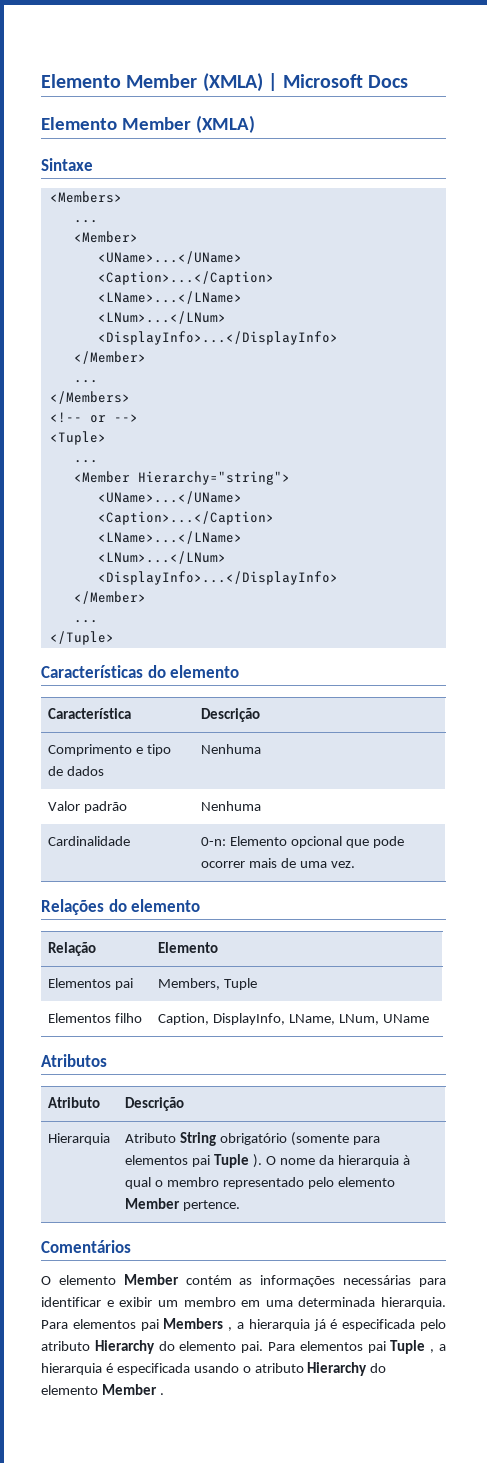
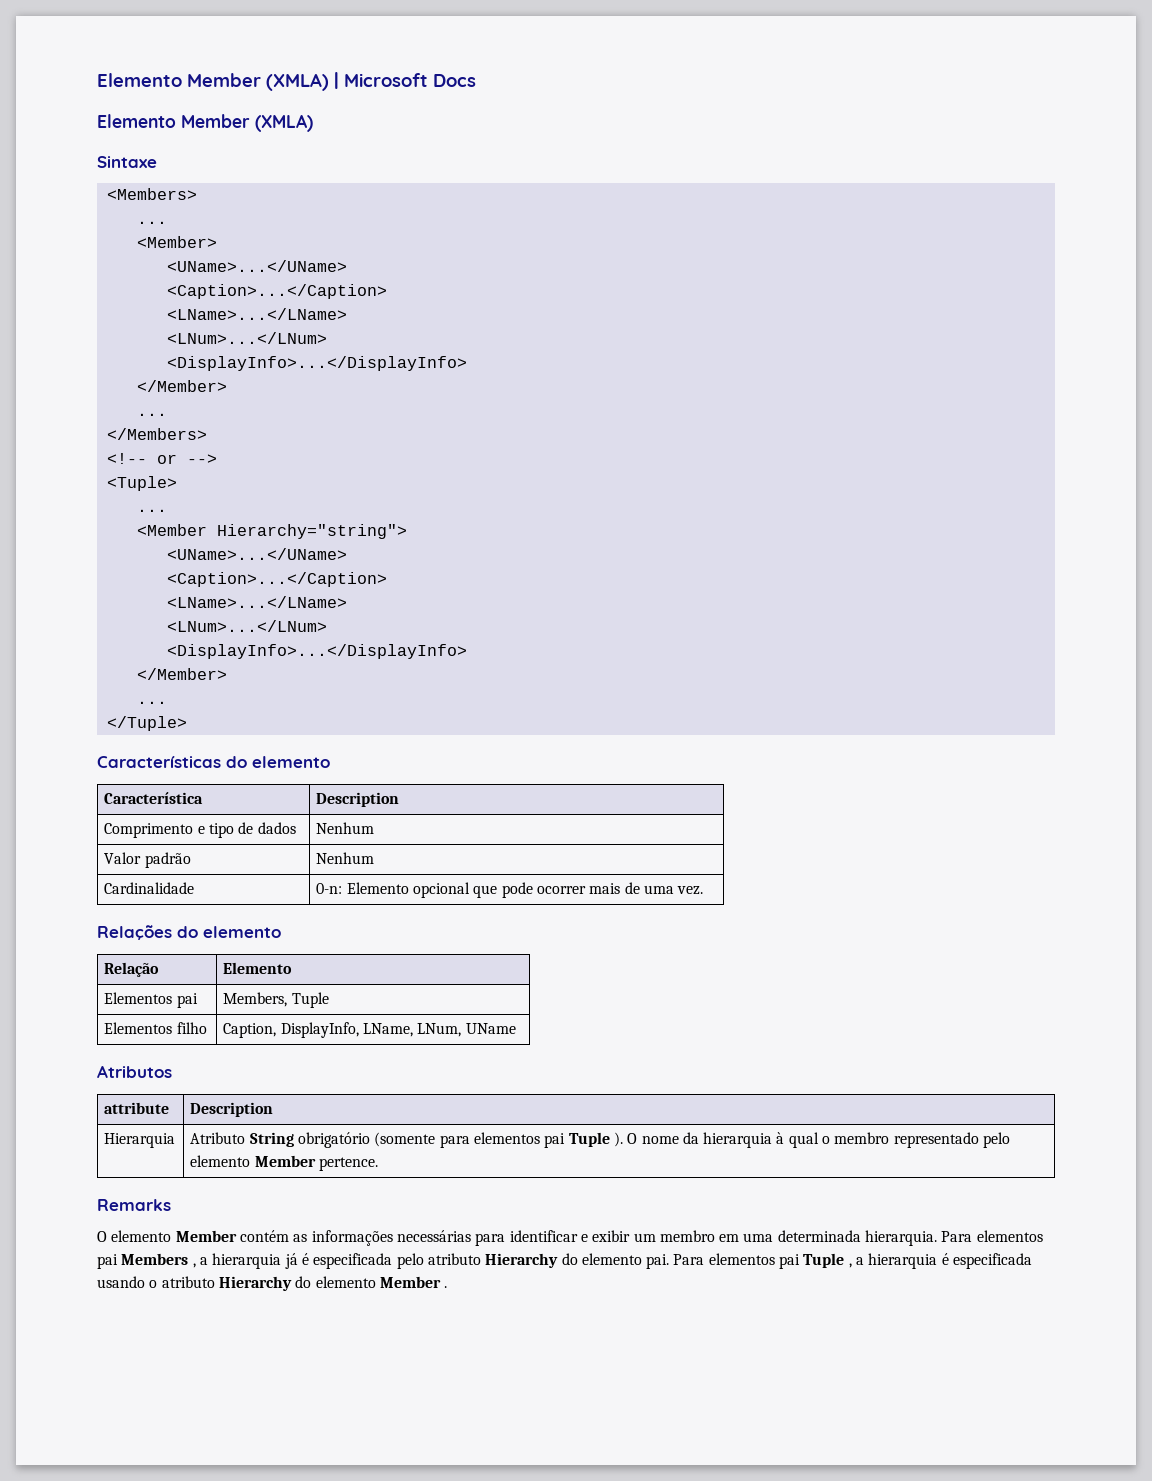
[201,708,261,722] Descrição -> [316,792,400,807] Description
[201,744,262,754] Nenhuma -> [316,822,375,834] Nenhum
[201,801,262,811] Nenhuma -> [316,852,375,864] Nenhum
[48,1097,101,1108] [125,1097,185,1111] Atributo | Descrição -> [104,1102,170,1114] [190,1102,274,1117] attribute | Description
[41,1240,131,1253] Comentários -> [97,1199,171,1211] Remarks

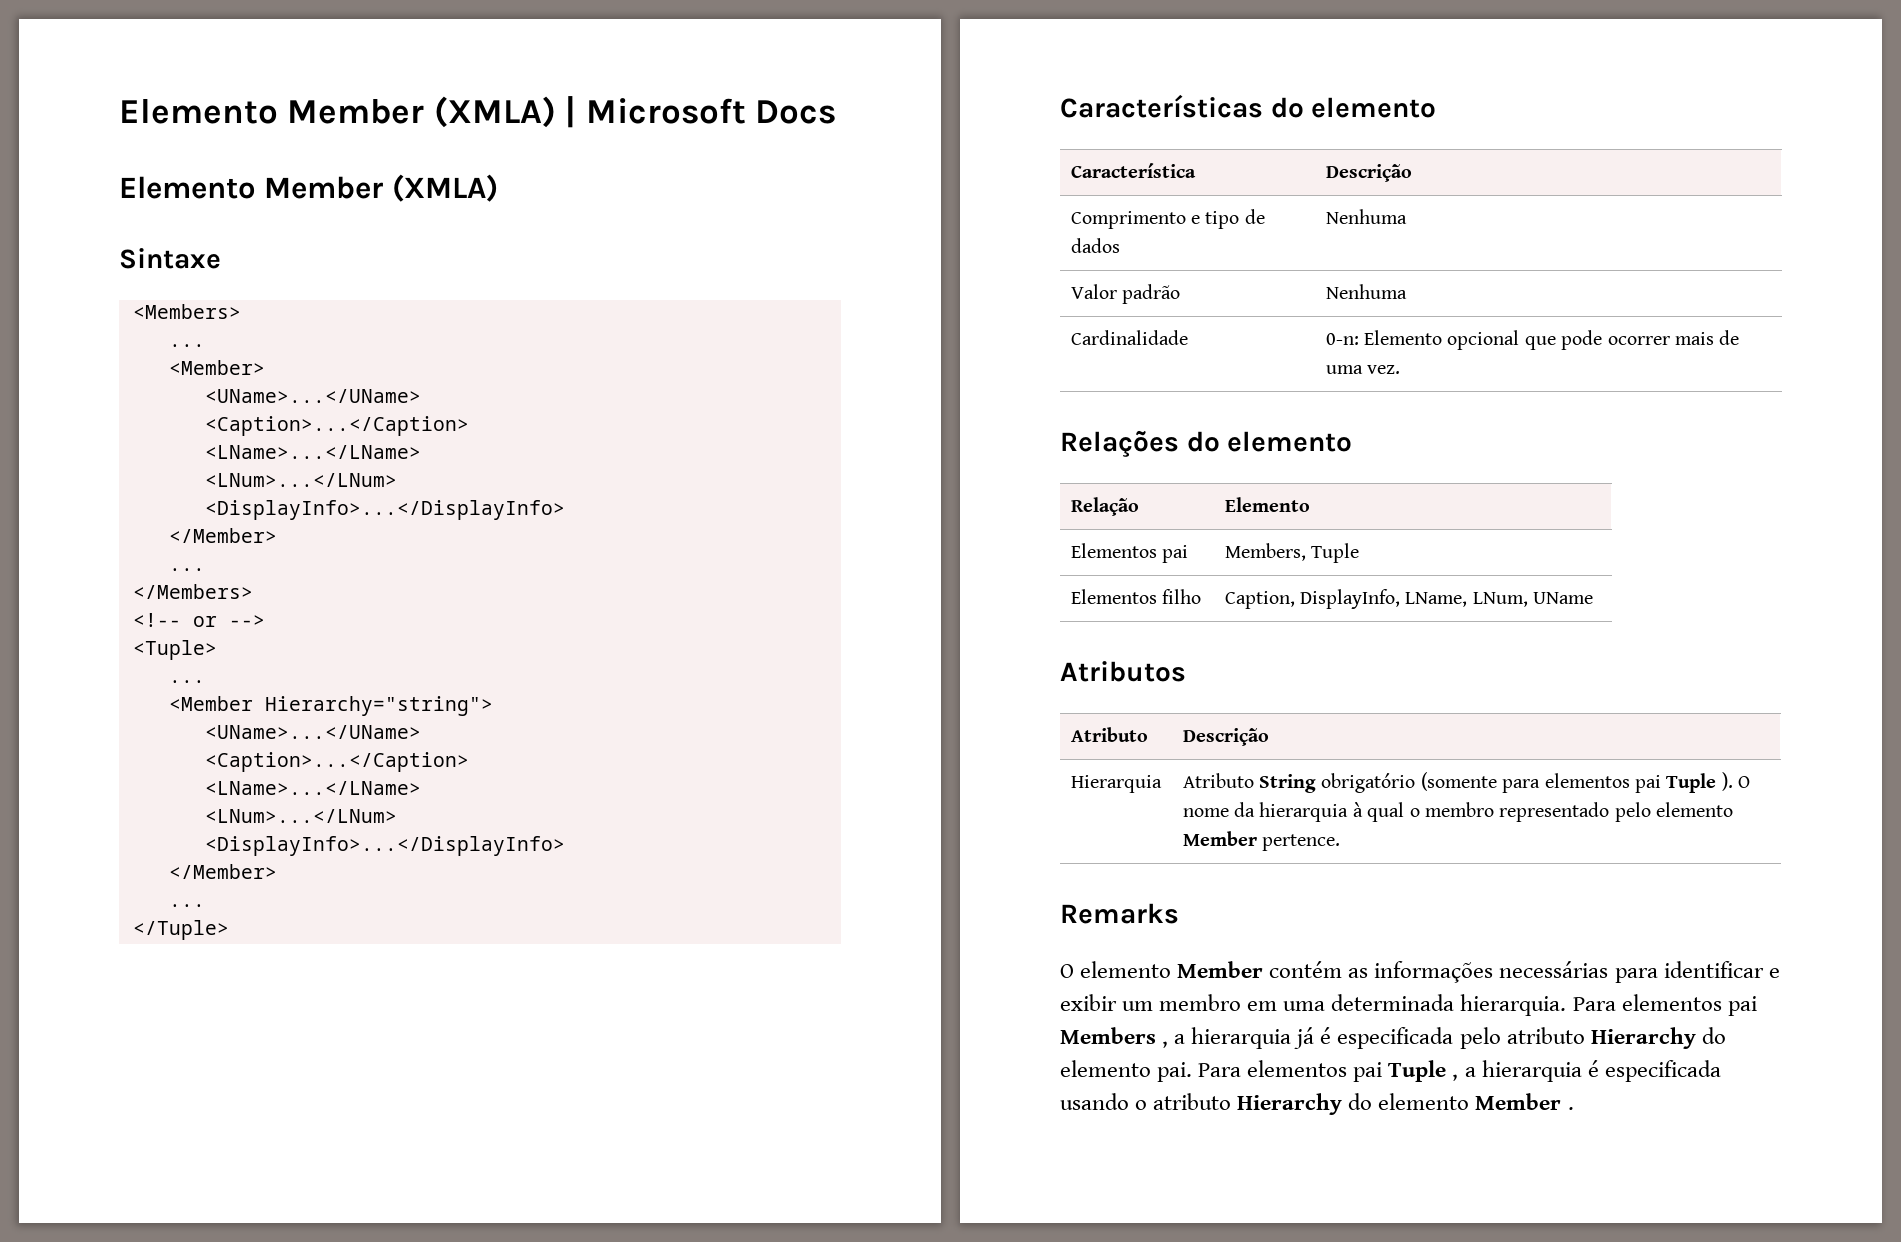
[316,792,400,807] Description -> [1325,164,1412,182] Descrição
[316,822,375,834] Nenhum -> [1325,209,1407,224] Nenhuma
[316,852,375,864] Nenhum -> [1325,284,1407,299] Nenhuma
[104,1102,170,1114] [190,1102,274,1117] attribute | Description -> [1070,727,1148,742] [1182,728,1269,746] Atributo | Descrição

